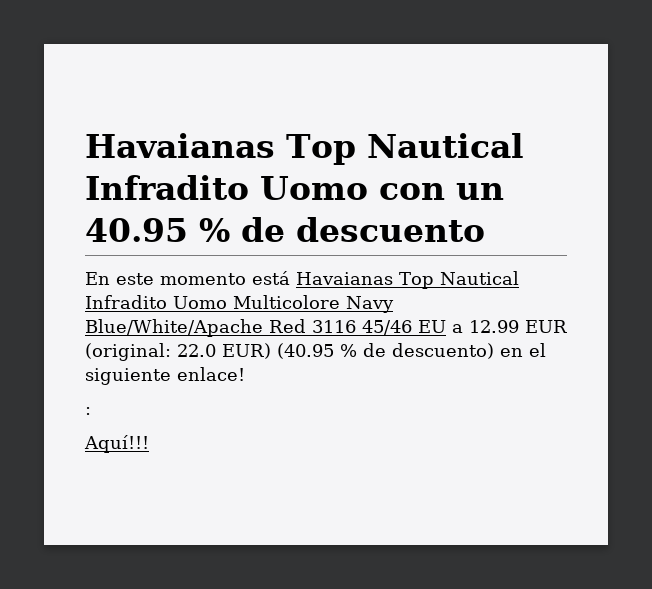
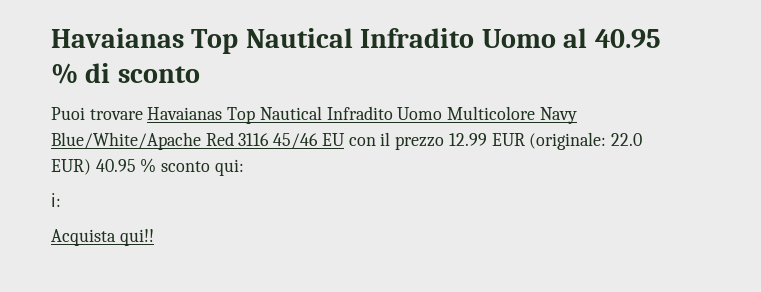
[85,133,524,165] [85,175,504,200] [85,217,485,242] [85,271,290,285] Havaianas Top Nautical Infradito Uomo con un 40.95 % de descuento // En este momento está -> [51,28,661,54] [51,63,200,84] [51,107,143,120] Havaianas Top Nautical Infradito Uomo al 40.95 % di sconto // Puoi trovare
[452,324,463,333] a -> [348,132,445,150] con il prezzo
[85,343,171,361] (original: -> [529,132,607,150] (originale:
[277,343,546,359] [85,367,245,385] [85,407,91,415] [84,435,149,453] (40.95 % de descuento) en el siguiente enlace! // : // Aquí!!! -> [95,158,244,176] [51,193,61,207] [51,229,154,246] 40.95 % sconto qui: // ℹ: // Acquista qui!!

